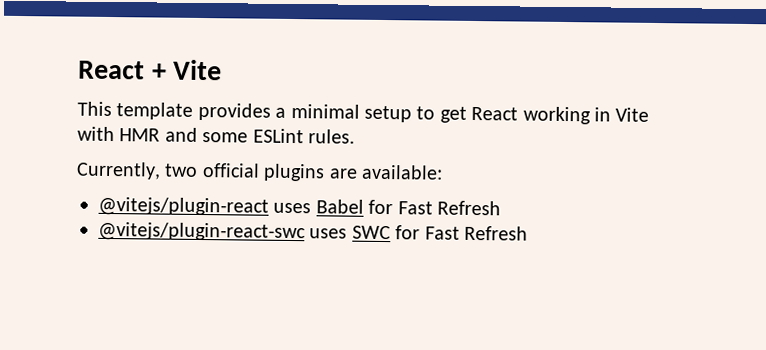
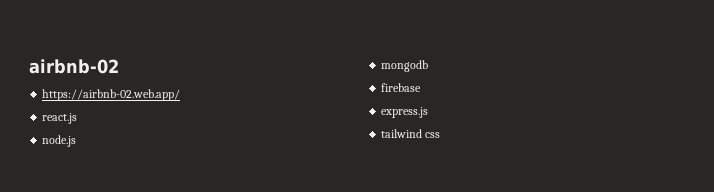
[78,59,223,81] [77,101,650,125] [77,126,355,144] [76,161,443,182] [98,196,501,217] [98,221,528,243] React + Vite // This template provides a minimal setup to get React working in Vite with HMR and some ESLint rules. // Currently, two official plugins are available: // @vitejs/plugin-react uses Babel for Fast Refresh // @vitejs/plugin-react-swc uses SWC for Fast Refresh -> [29,59,119,74] [42,89,181,101] [42,113,78,124] [42,135,77,147] [381,60,429,72] [381,83,422,92] [381,107,429,118] [381,129,441,138] airbnb-02 // https://airbnb-02.web.app/ // react.js // node.js // mongodb // firebase // express.js // tailwind css

